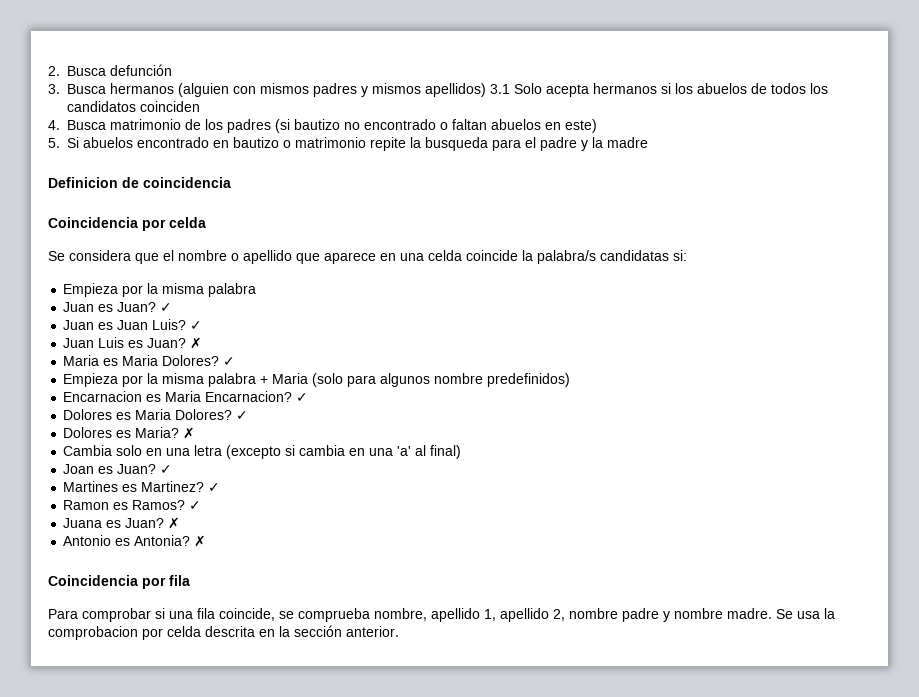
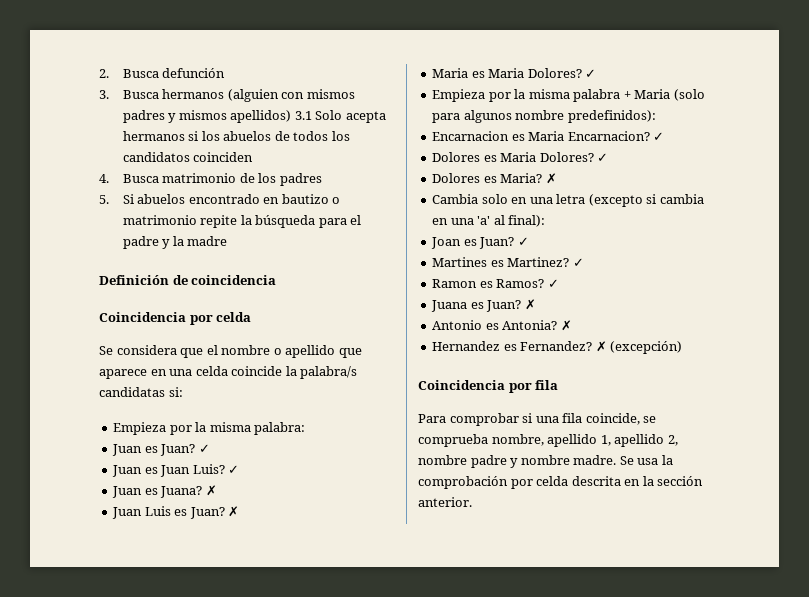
[275,119,598,133] (si bautizo no encontrado o faltan abuelos en este) -> (322, 179) none
[425,137,489,151] busqueda -> [255,215,316,228] búsqueda
[48,177,118,188] Definicion -> [99,275,169,285] Definición
[208,283,257,297] palabra -> [254,422,306,435] palabra:
(203, 325) none -> [112,485,217,498] // Juan es Juana? ✗
[487,373,571,387] predefinidos) -> [567,110,656,123] predefinidos):
[430,445,462,459] final) -> [508,215,546,227] final):
(207, 541) none -> [432,341,683,354] // Hernandez es Fernandez? ✗ (excepción)
[48,626,138,640] comprobacion -> [418,476,508,489] comprobación

